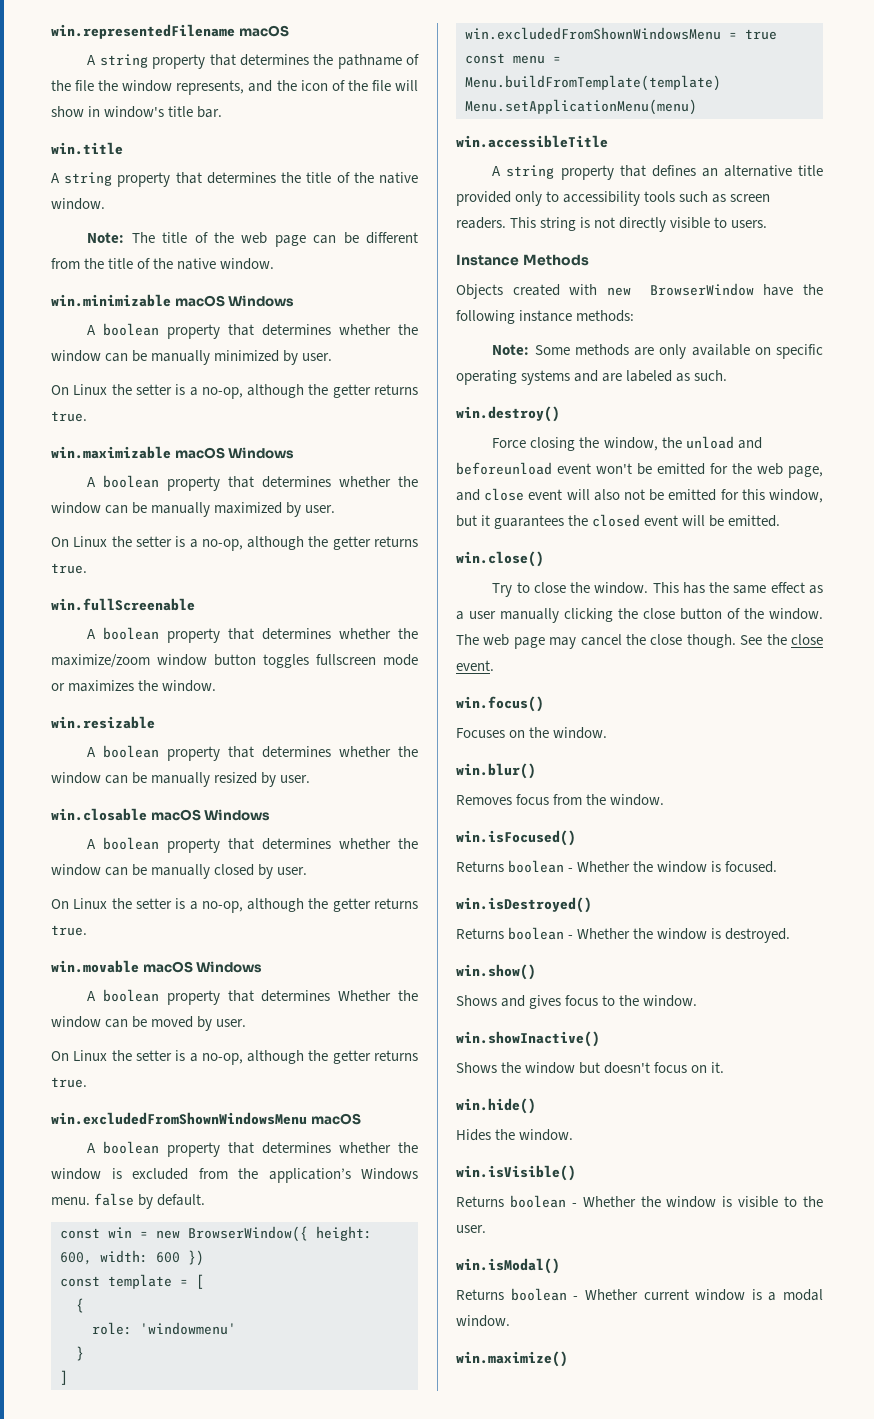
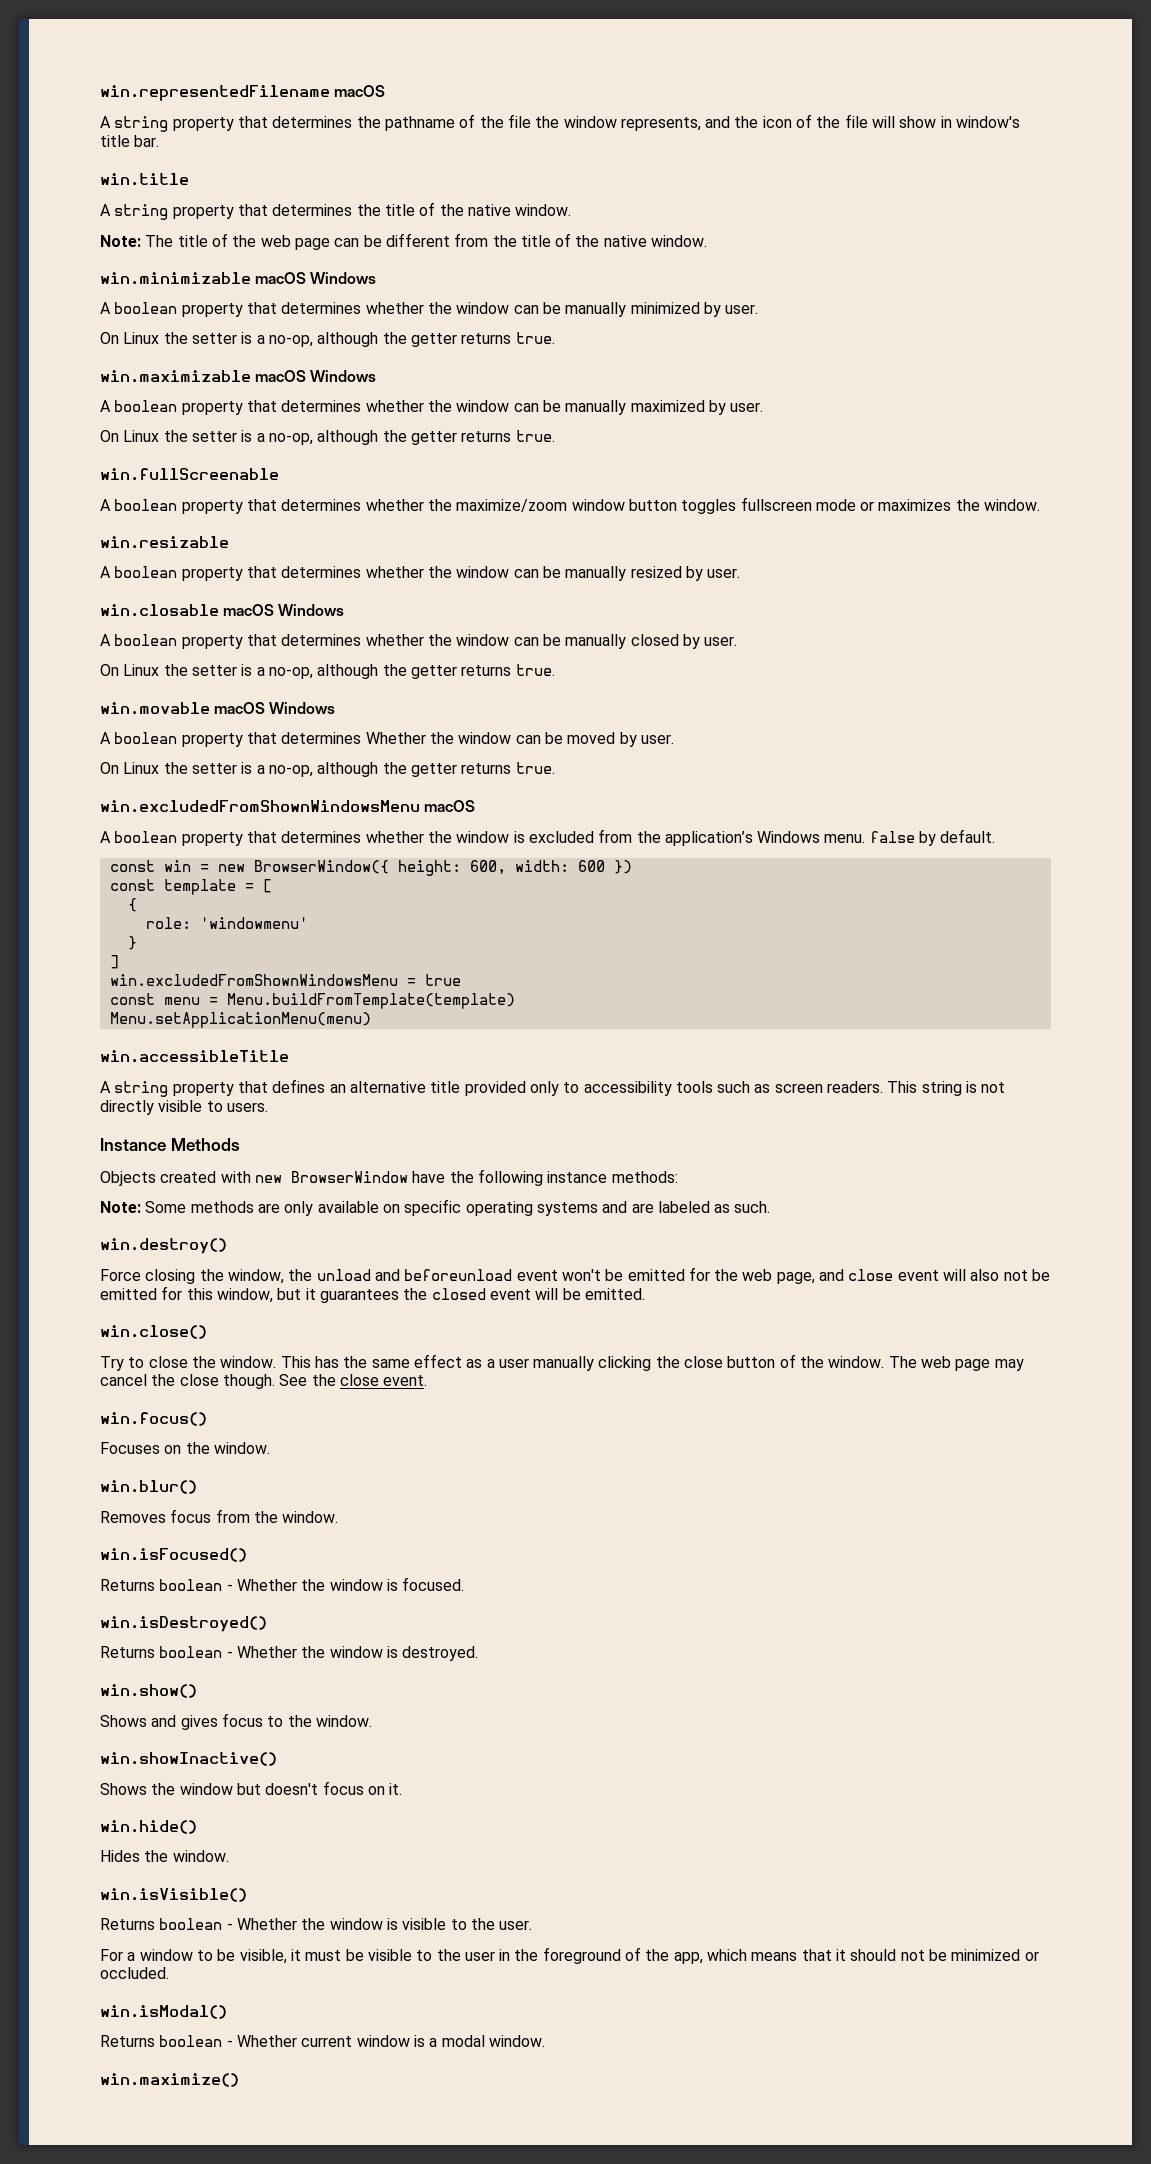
(486, 1229) none -> [100,1947,1039,1964] [100,1967,169,1979] // For a window to be visible, it must be visible to the user in the foreground of the app, which means that it should not be minimized or occluded.

